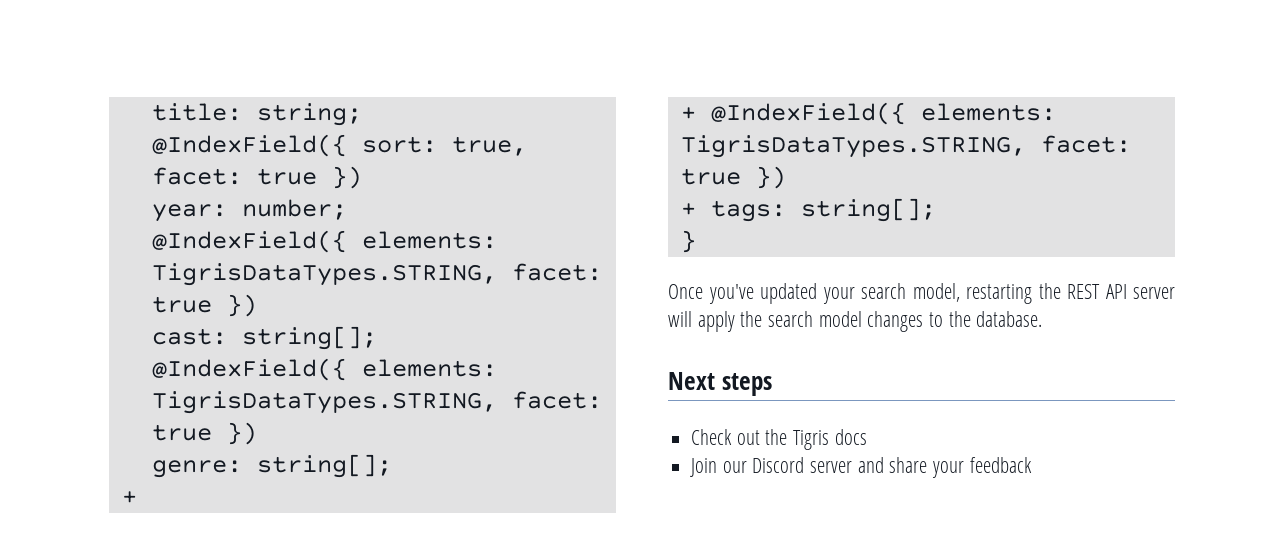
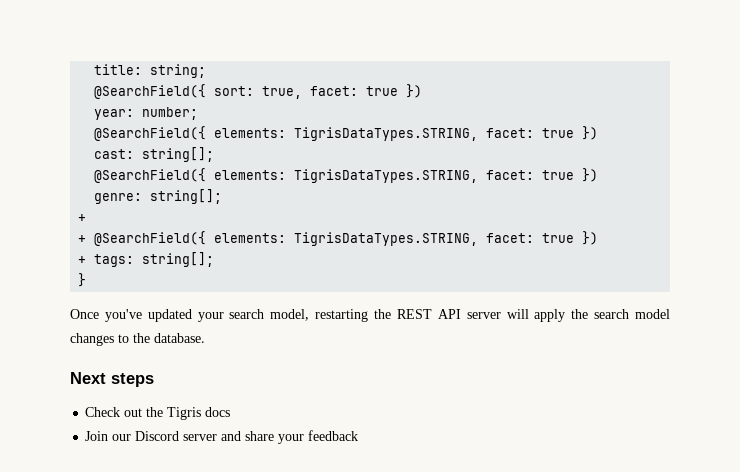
[151,134,347,157] @IndexField({ -> [94,84,207,99] @SearchField({
[151,230,347,253] @IndexField({ -> [94,126,207,141] @SearchField({
[151,358,347,381] @IndexField({ -> [94,168,207,183] @SearchField({
[710,102,906,125] @IndexField({ -> [94,231,207,246] @SearchField({

